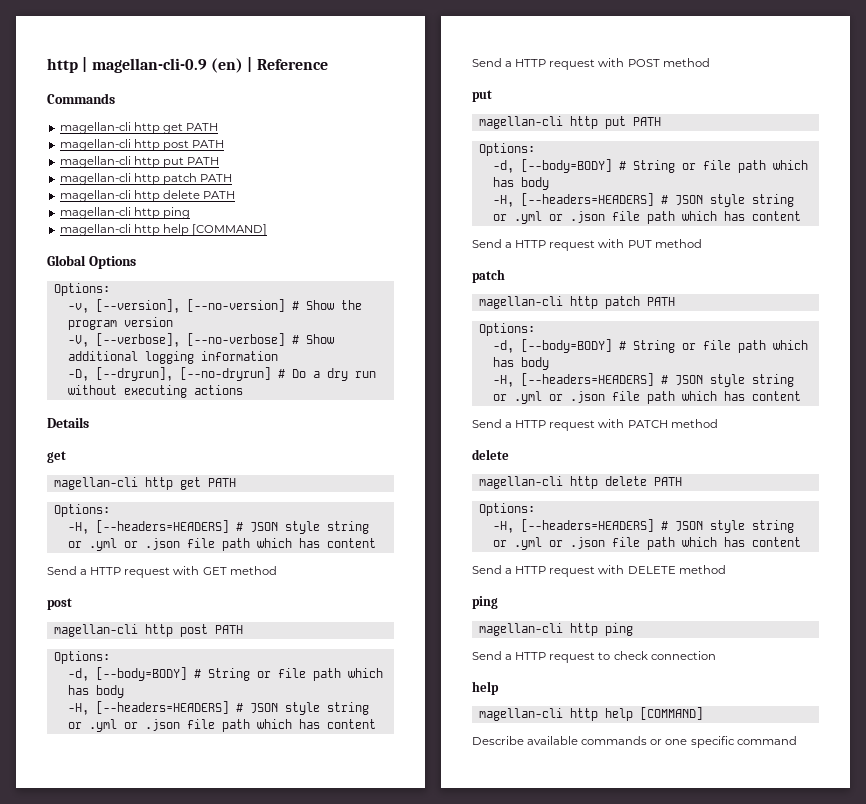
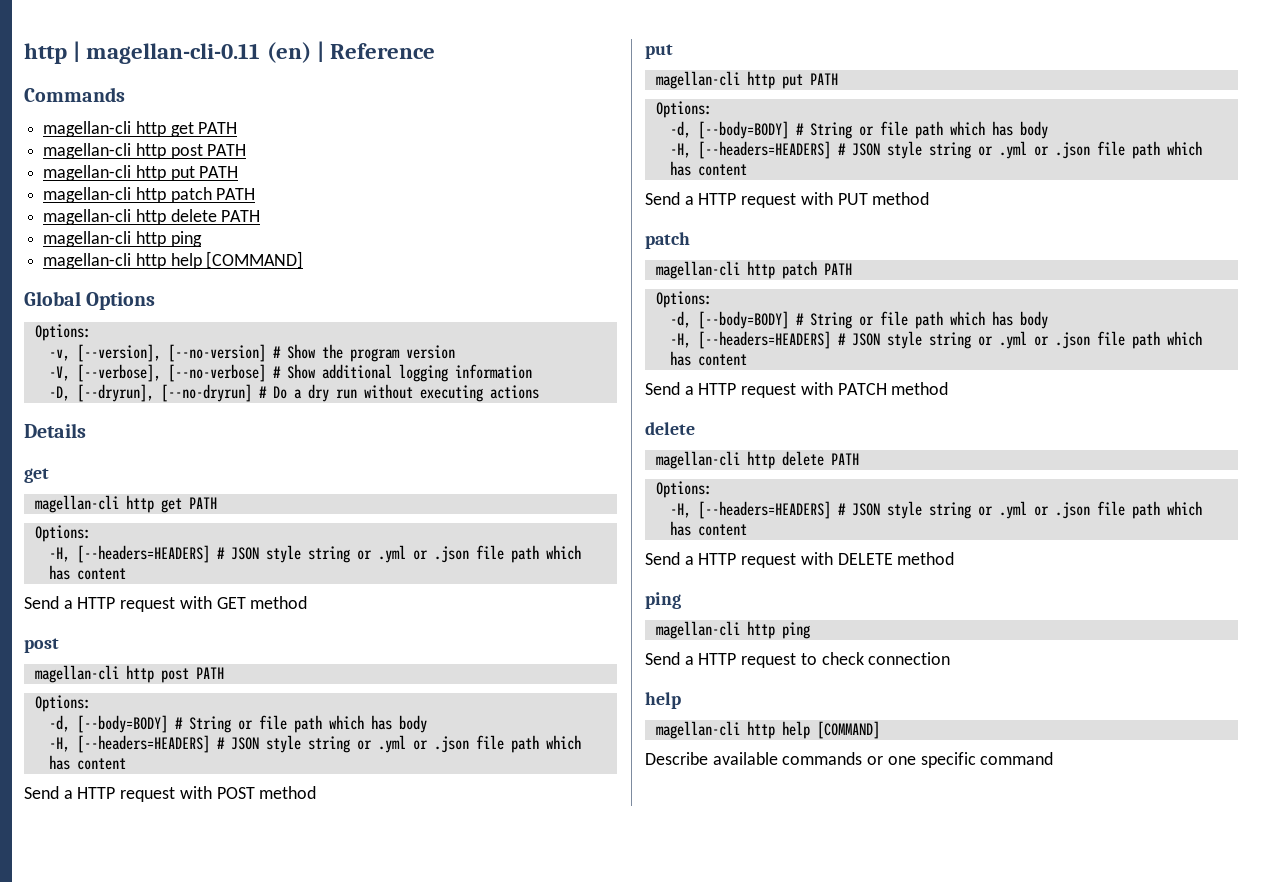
[91,58,207,73] magellan-cli-0.9 -> [86,43,261,64] magellan-cli-0.11

